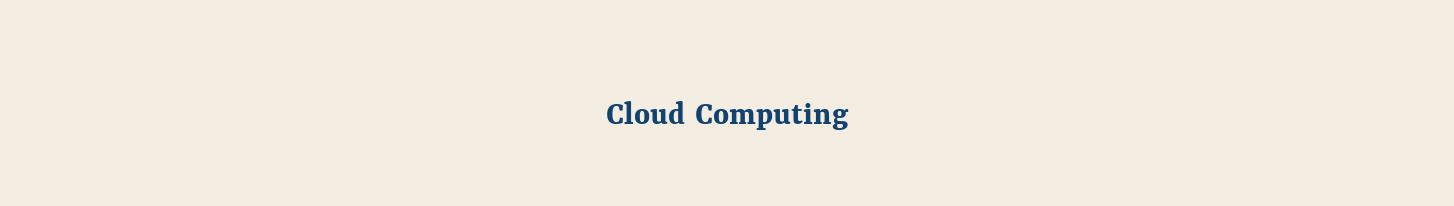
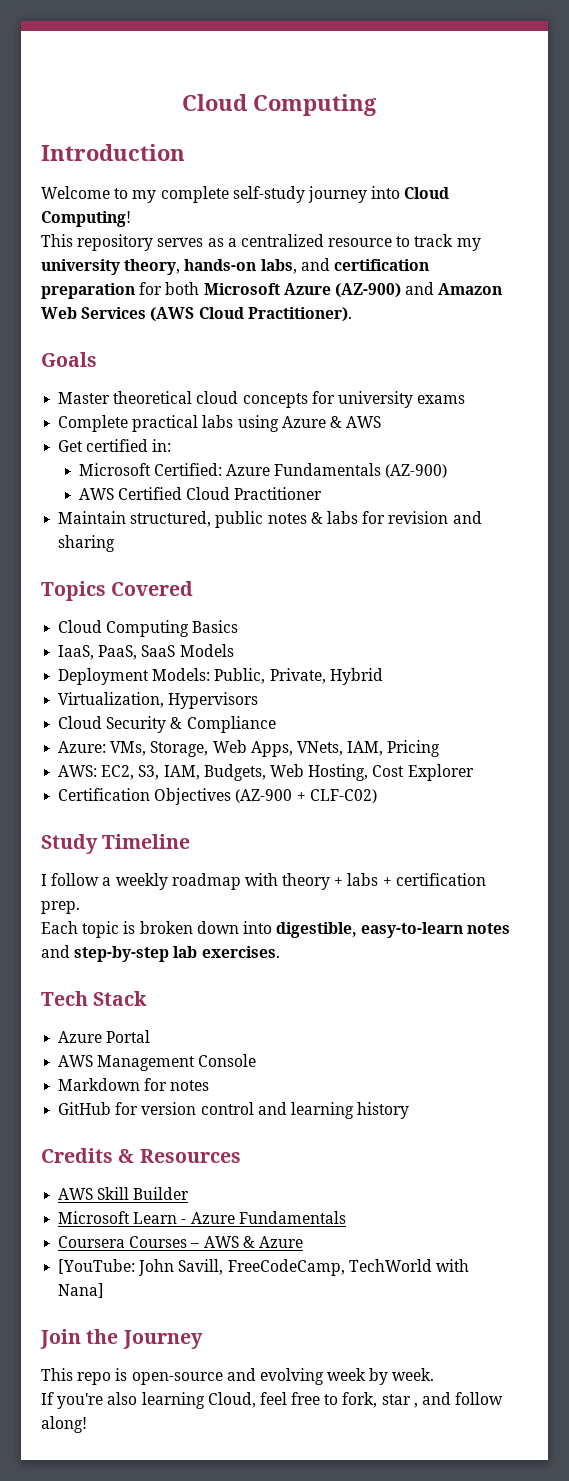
[606,101,849,130] Cloud Computing -> [182,94,377,116] [41,144,185,161] [41,186,450,203] [41,211,131,227] [41,234,481,251] [41,258,429,275] [41,282,503,299] [41,307,352,322] [41,352,97,367] [58,391,466,408] [58,415,382,432] [58,439,172,452] [78,463,448,478] [78,487,323,500] [58,511,482,528] [58,535,116,552] [41,581,194,601] [58,620,239,637] [58,644,234,660] [58,668,383,685] [58,692,259,709] [58,716,276,733] [58,740,441,757] [58,764,474,781] [58,788,377,805] [41,834,191,854] [41,873,486,890] [41,901,80,914] [41,921,511,938] [41,945,280,962] [41,991,148,1006] [58,1030,151,1043] [58,1054,257,1071] [58,1078,210,1091] [58,1102,410,1119] [41,1148,241,1163] [58,1187,190,1200] [58,1211,346,1224] [58,1236,303,1248] [58,1259,469,1276] [58,1283,105,1298] [40,1329,203,1349] [41,1368,435,1385] [41,1392,504,1409] [41,1416,87,1433] Cloud Computing // Introduction // Welcome to my complete self-study journey into Cloud Computing! // This repository serves as a centralized resource to track my university theory, hands-on labs, and certification preparation for both Microsoft Azure (AZ-900) and Amazon Web Services (AWS Cloud Practitioner). // Goals // Master theoretical cloud concepts for university exams // Complete practical labs using Azure & AWS // Get certified in: // Microsoft Certified: Azure Fundamentals (AZ-900) // AWS Certified Cloud Practitioner // Maintain structured, public notes & labs for revision and sharing // Topics Covered // Cloud Computing Basics // IaaS, PaaS, SaaS Models // Deployment Models: Public, Private, Hybrid // Virtualization, Hypervisors // Cloud Security & Compliance // Azure: VMs, Storage, Web Apps, VNets, IAM, Pricing // AWS: EC2, S3, IAM, Budgets, Web Hosting, Cost Explorer // Certification Objectives (AZ-900 + CLF-C02) // Study Timeline // I follow a weekly roadmap with theory + labs + certification prep. // Each topic is broken down into digestible, easy-to-learn notes and step-by-step lab exercises. // Tech Stack // Azure Portal // AWS Management Console // Markdown for notes // GitHub for version control and learning history // Credits & Resources // AWS Skill Builder // Microsoft Learn - Azure Fundamentals // Coursera Courses – AWS & Azure // [YouTube: John Savill, FreeCodeCamp, TechWorld with Nana] // Join the Journey // This repo is open-source and evolving week by week. // If you're also learning Cloud, feel free to fork, star , and follow along!

